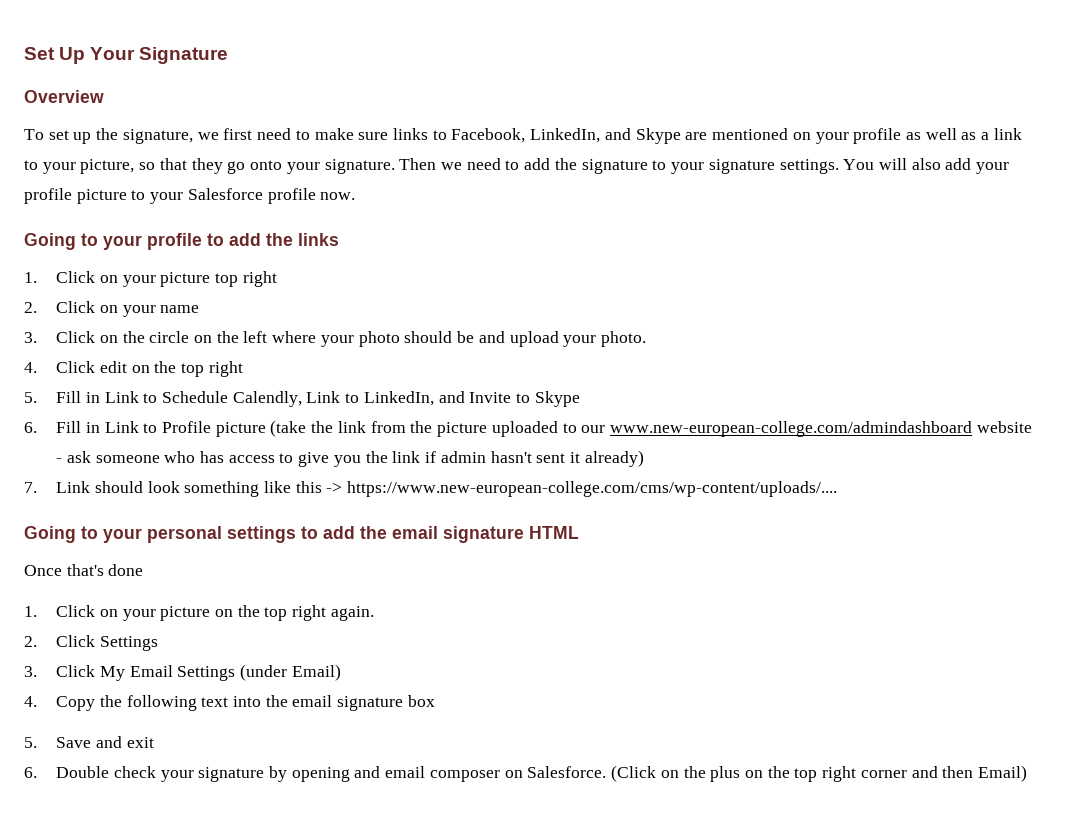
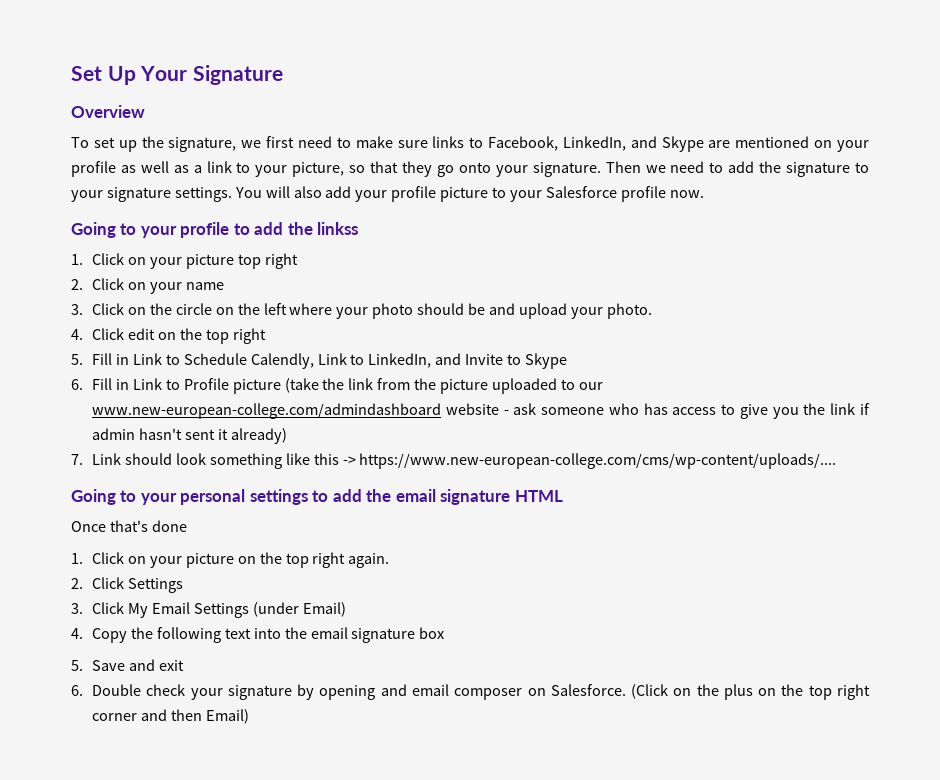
[298,233,339,246] links -> [317,222,359,235] linkss

